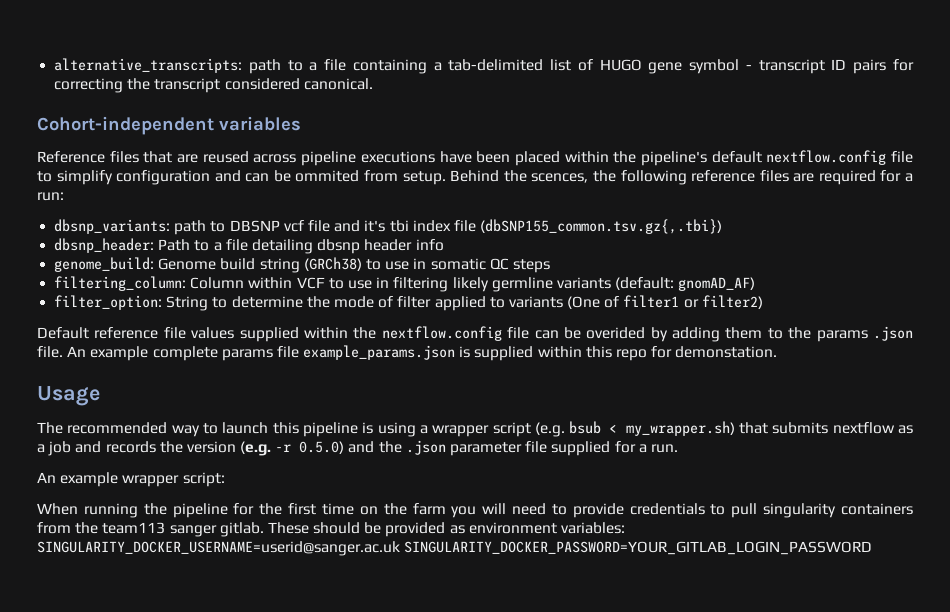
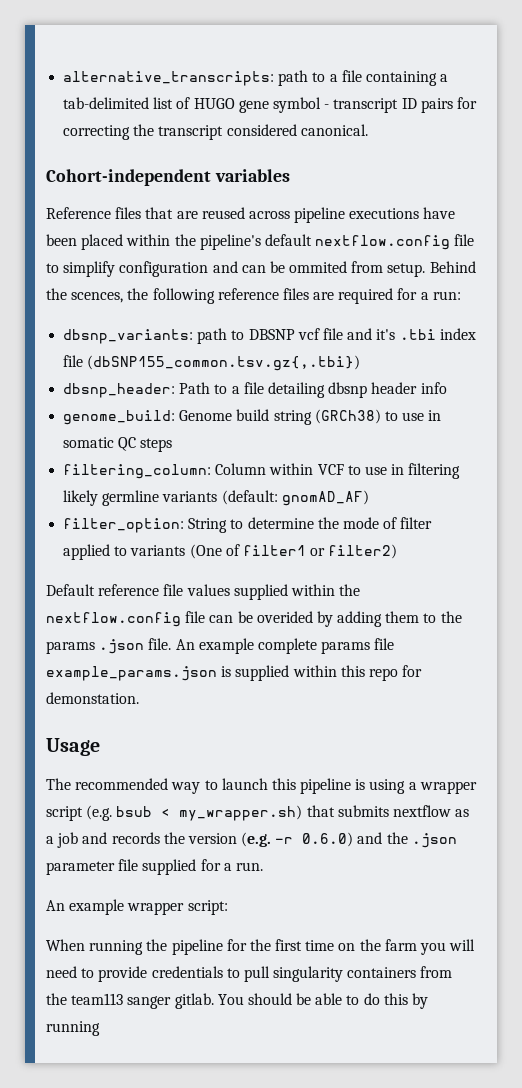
[389,220,409,232] tbi -> [399,329,436,340] .tbi
[299,441,345,454] 0.5.0) -> [302,832,354,847] 0.6.0)
[267,522,309,534] These -> [217,994,244,1005] You
[385,522,626,537] [37,541,873,556] provided as environment variables: SINGULARITY_DOCKER_USERNAME=userid@sanger.ac.uk SINGULARITY_DOCKER_PASSWORD=YOUR_GITLAB_LOGIN_PASSWORD -> [315,993,429,1009] [46,1021,100,1036] able to do this by running

